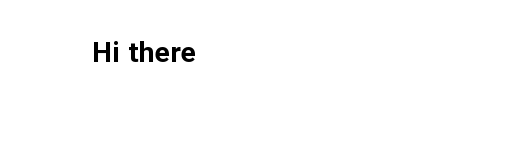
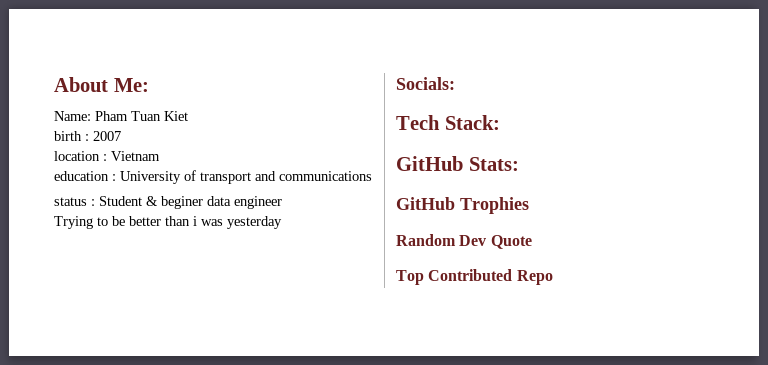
[92,41,196,62] Hi there -> [54,77,149,92] [54,111,188,121] [54,131,121,141] [54,151,160,161] [54,170,372,184] [54,196,282,209] [54,216,282,229] [396,77,455,90] [396,115,500,130] [396,156,519,171] [396,197,529,214] [396,234,532,249] [396,269,553,285] About Me: // Name: Pham Tuan Kiet // birth : 2007 // location : Vietnam // education : University of transport and communications // status : Student & beginer data engineer // Trying to be better than i was yesterday // Socials: // Tech Stack: // GitHub Stats: // GitHub Trophies // Random Dev Quote // Top Contributed Repo

